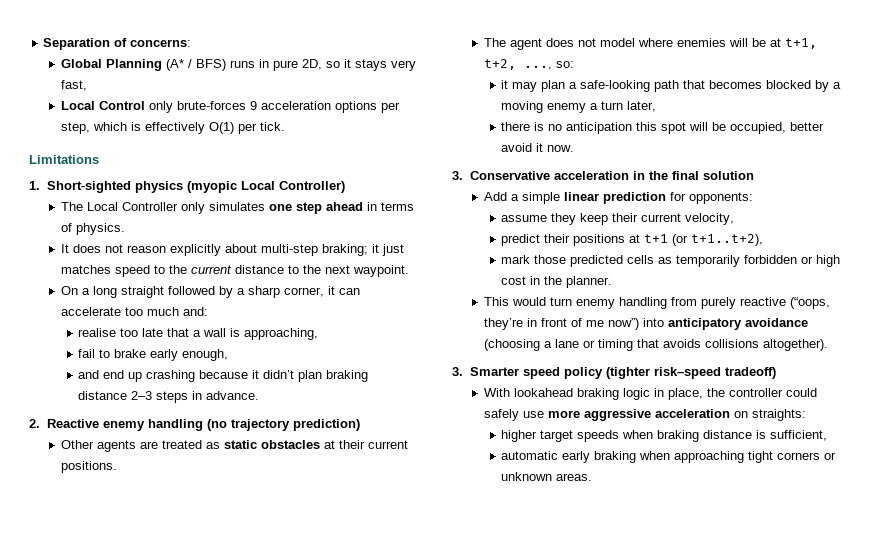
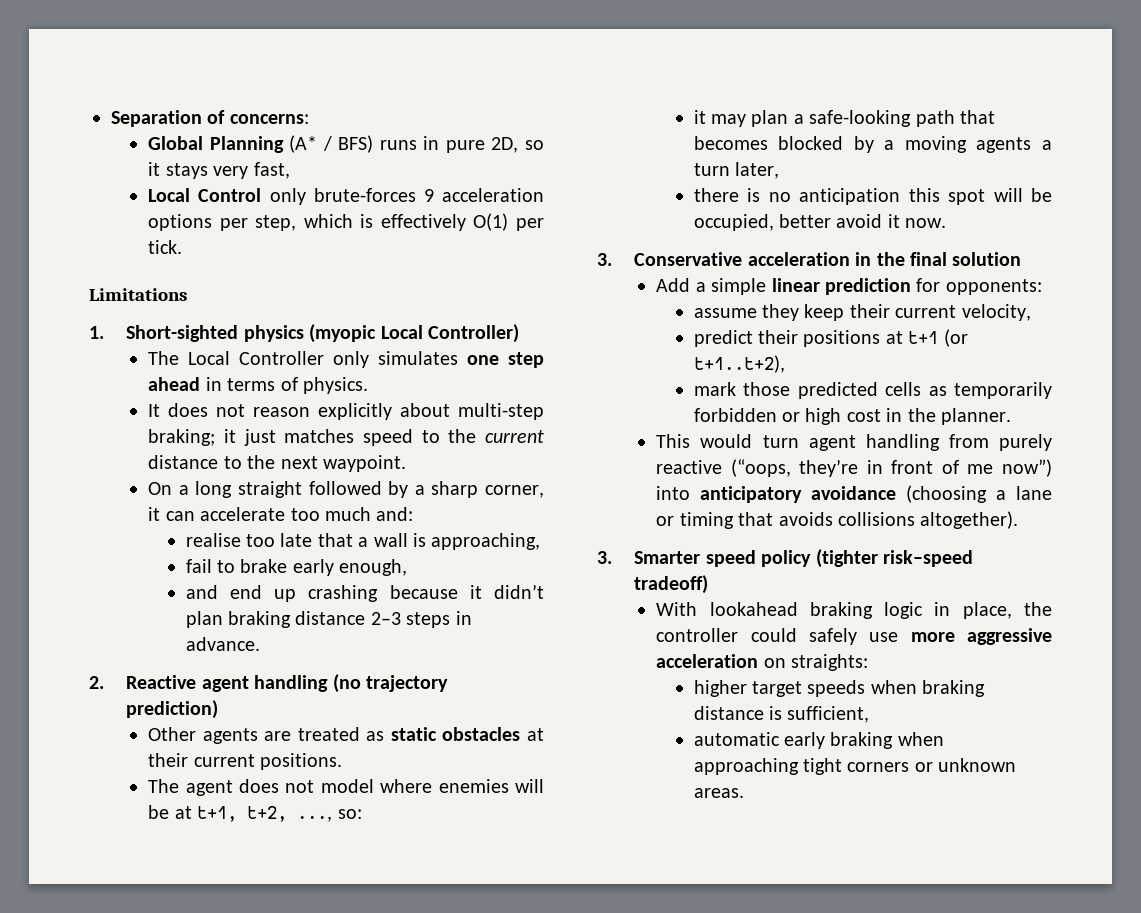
[102,421,145,431] enemy -> [201,676,249,692] agent
[547,103,587,113] enemy -> [976,137,1032,153] agents
[575,299,615,309] enemy -> [808,435,856,451] agent

